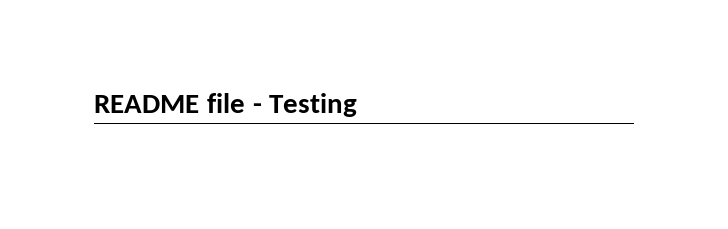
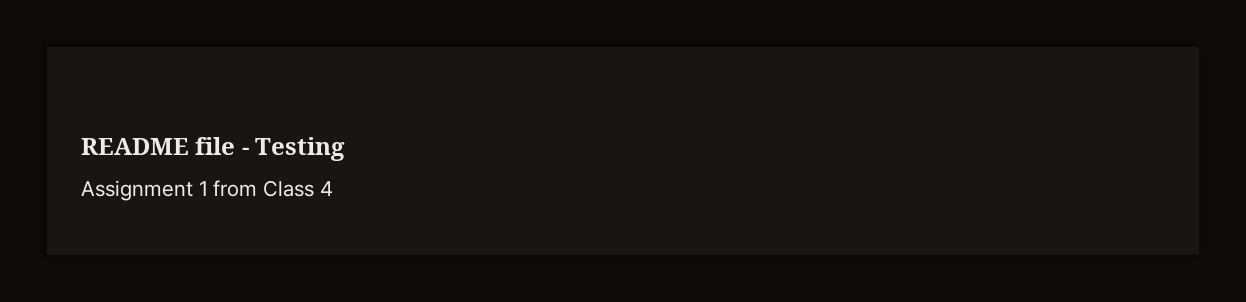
(358, 105) none -> [81,180,333,201] // Assignment 1 from Class 4

